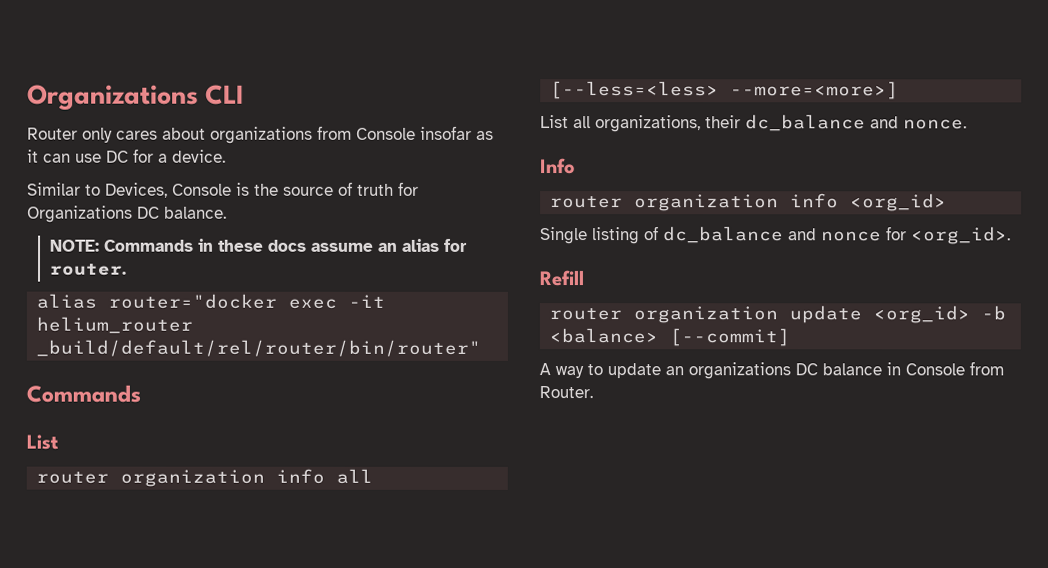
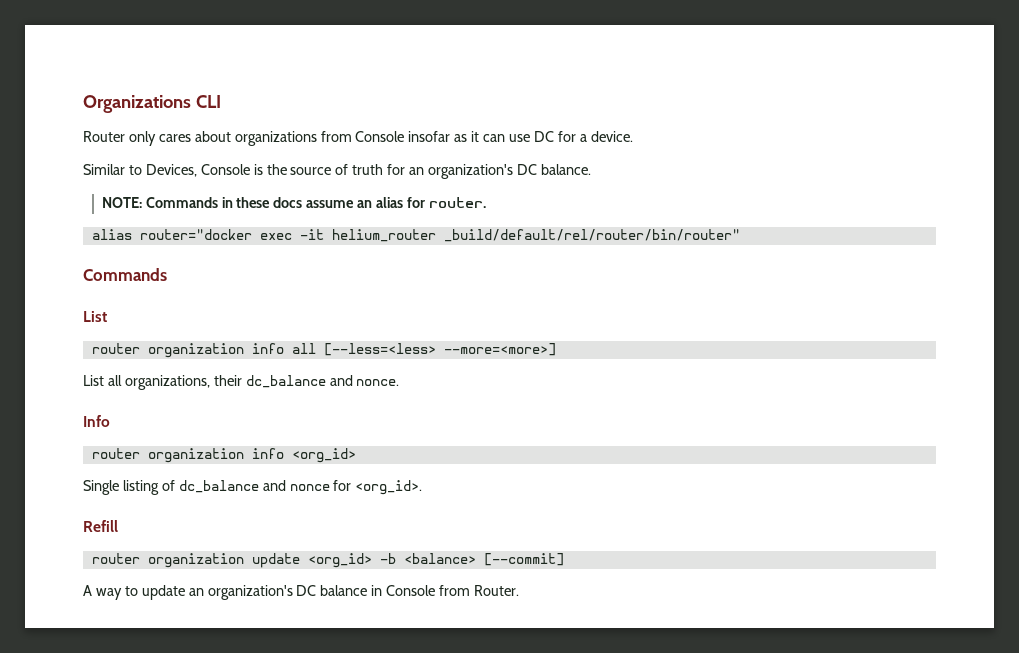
[27,205,133,223] Organizations -> [409,164,514,179] an organization's
[688,362,791,380] organizations -> [207,585,293,600] organization's

